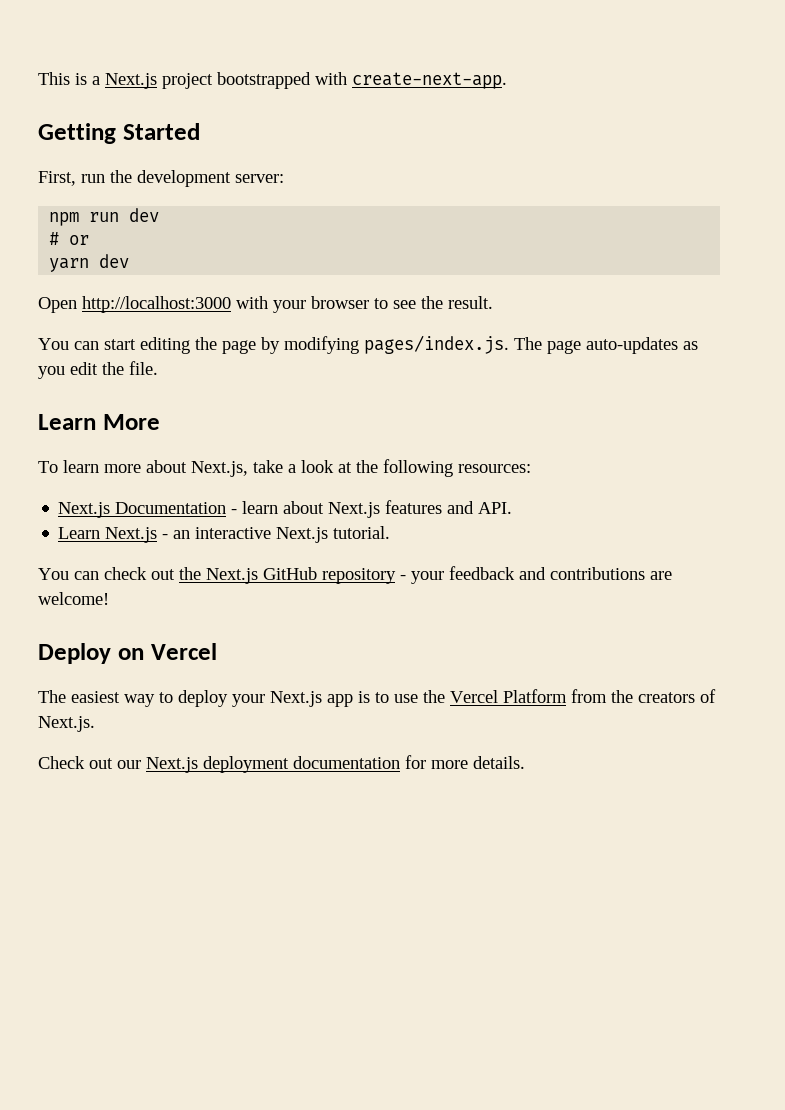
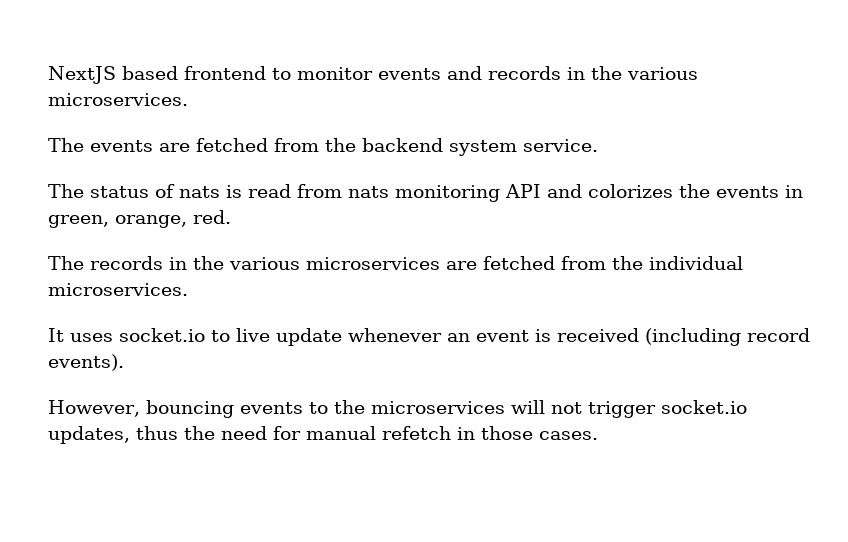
[38,72,507,89] [38,123,200,144] [38,170,284,187] [49,208,160,226] [49,232,90,245] [49,254,130,272] [38,296,493,313] [38,335,698,354] [38,361,158,379] [38,414,160,430] [38,459,531,477] [58,500,513,518] [58,526,391,543] [38,566,672,584] [38,592,109,605] [38,643,217,664] [38,689,716,707] [38,716,95,732] [38,755,525,773] This is a Next.js project bootstrapped with create-next-app. // Getting Started // First, run the development server: // npm run dev // # or // yarn dev // Open http://localhost:3000 with your browser to see the result. // You can start editing the page by modifying pages/index.js. The page auto-updates as you edit the file. // Learn More // To learn more about Next.js, take a look at the following resources: // Next.js Documentation - learn about Next.js features and API. // Learn Next.js - an interactive Next.js tutorial. // You can check out the Next.js GitHub repository - your feedback and contributions are welcome! // Deploy on Vercel // The easiest way to deploy your Next.js app is to use the Vercel Platform from the creators of Next.js. // Check out our Next.js deployment documentation for more details. -> [48,66,698,84] [48,93,188,106] [48,138,598,156] [48,184,803,202] [48,210,231,228] [48,256,743,270] [48,283,188,296] [48,328,810,346] [48,354,124,371] [48,400,747,418] [48,426,598,444] NextJS based frontend to monitor events and records in the various microservices. // The events are fetched from the backend system service. // The status of nats is read from nats monitoring API and colorizes the events in green, orange, red. // The records in the various microservices are fetched from the individual microservices. // It uses socket.io to live update whenever an event is received (including record events). // However, bouncing events to the microservices will not trigger socket.io updates, thus the need for manual refetch in those cases.

